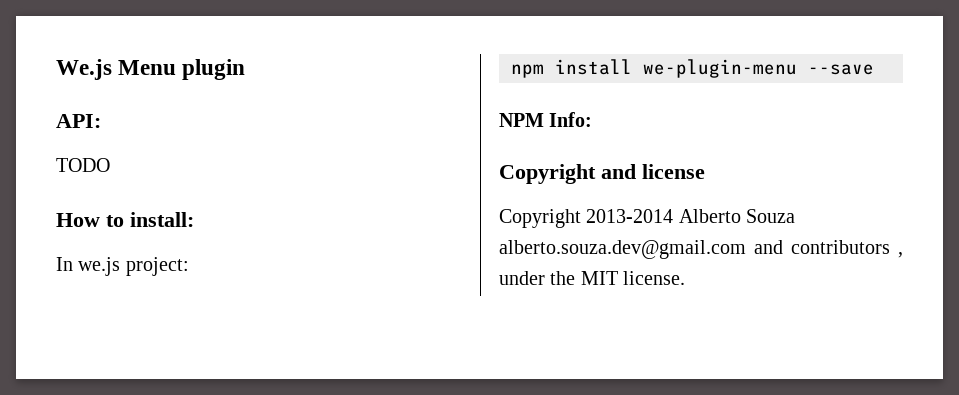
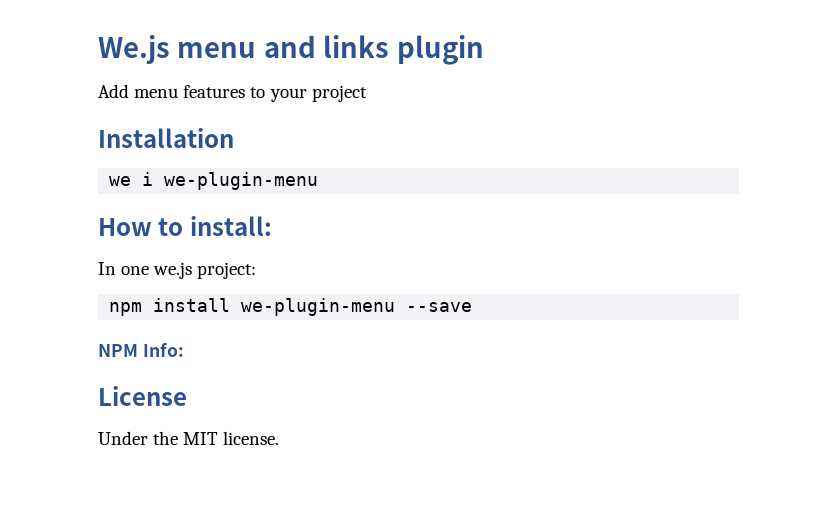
[118,59,246,80] [56,114,101,128] [56,158,110,172] Menu plugin // API: // TODO -> [177,35,484,65] [98,84,367,102] [98,128,234,148] [109,172,319,190] menu and links plugin // Add menu features to your project // Installation // we i we-plugin-menu
(73, 264) none -> [121,266,150,275] one
[499,164,705,184] [499,209,796,228] [499,240,903,259] [499,271,545,285] Copyright and license // Copyright 2013-2014 Alberto Souza alberto.souza.dev@gmail.com and contributors , under -> [98,386,187,406] [98,431,148,445] License // Under

